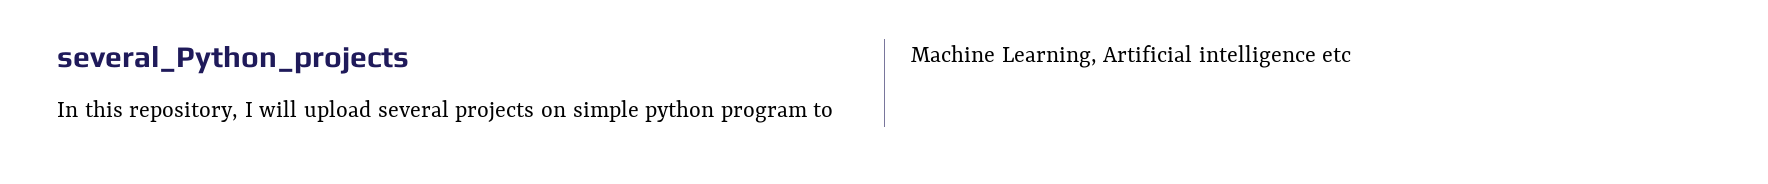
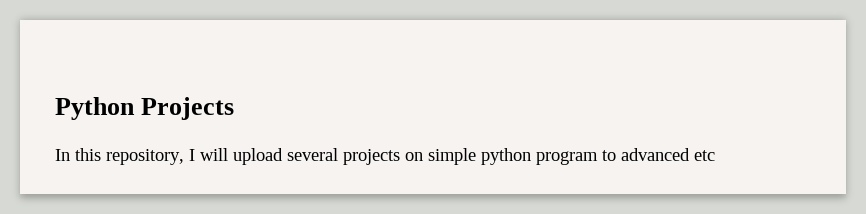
[57,46,409,74] several_Python_projects -> [55,97,235,120] Python Projects
[911,45,1316,68] Machine Learning, Artificial intelligence -> [621,148,690,161] advanced

